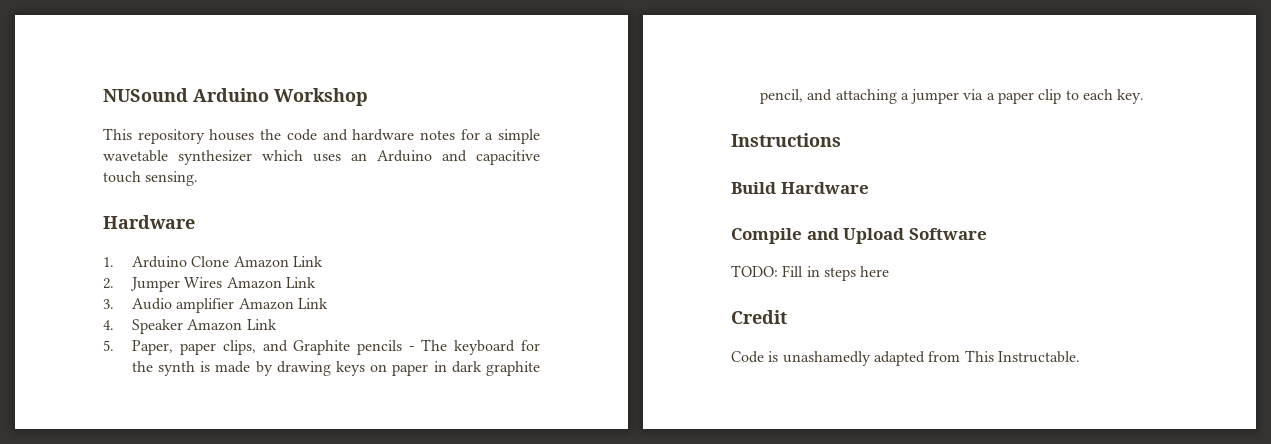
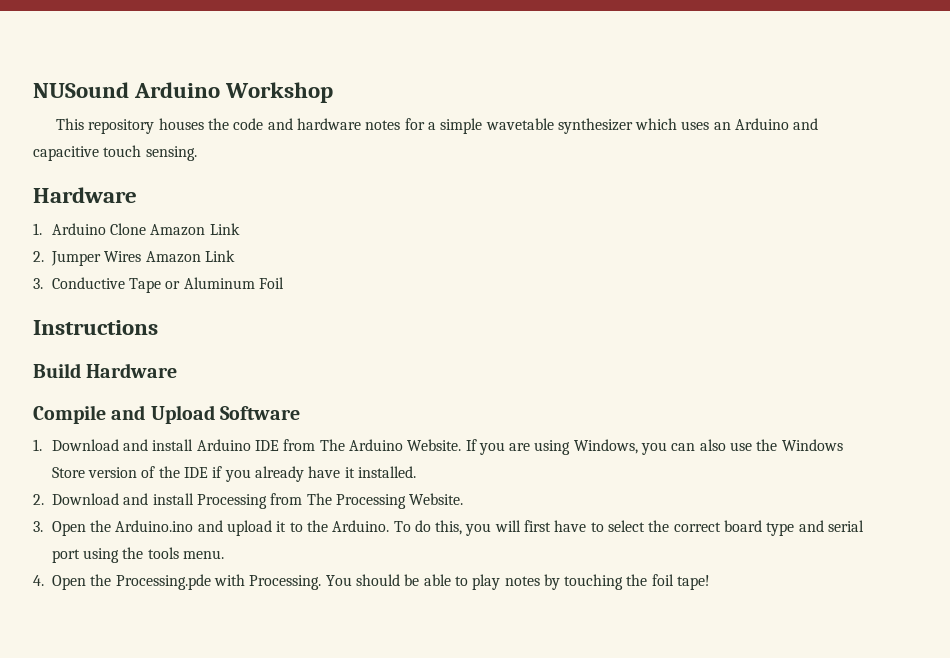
[131,298,328,313] [103,319,277,334] [103,339,541,355] [131,361,541,376] [759,89,1145,104] Audio amplifier Amazon Link // 4. Speaker Amazon Link // 5. Paper, paper clips, and Graphite pencils - The keyboard for the synth is made by drawing keys on paper in dark graphite pencil, and attaching a jumper via a paper clip to each key. -> [51,277,284,293] Conductive Tape or Aluminum Foil
[731,265,890,281] [731,310,787,324] [731,350,1080,366] TODO: Fill in steps here // Credit // Code is unashamedly adapted from This Instructable. -> [33,439,843,455] [51,466,416,482] [33,493,464,509] [33,520,864,536] [51,547,224,563] [33,574,711,590] 1. Download and install Arduino IDE from The Arduino Website. If you are using Windows, you can also use the Windows Store version of the IDE if you already have it installed. // 2. Download and install Processing from The Processing Website. // 3. Open the Arduino.ino and upload it to the Arduino. To do this, you will first have to select the correct board type and serial port using the tools menu. // 4. Open the Processing.pde with Processing. You should be able to play notes by touching the foil tape!

